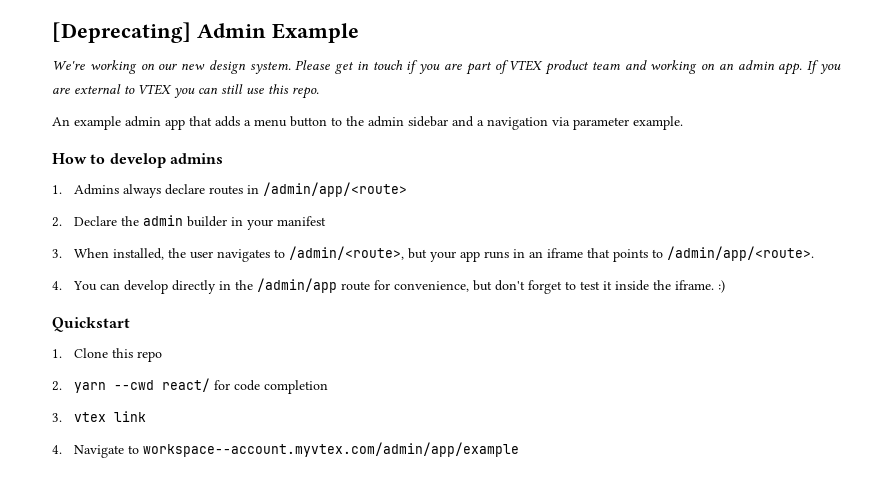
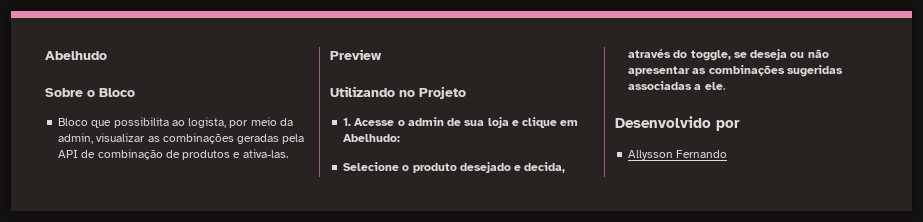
[52,22,359,43] [52,60,841,75] [52,84,319,99] [52,116,683,130] [52,153,223,168] [52,182,407,198] [52,215,326,230] [52,246,814,262] [52,278,725,294] [52,317,130,332] [52,348,162,362] [52,378,328,394] [52,411,146,422] [52,442,519,458] [Deprecating] Admin Example // We're working on our new design system. Please get in touch if you are part of VTEX product team and working on an admin app. If you are external to VTEX you can still use this repo. // An example admin app that adds a menu button to the admin sidebar and a navigation via parameter example. // How to develop admins // 1. Admins always declare routes in /admin/app/<route> // 2. Declare the admin builder in your manifest // 3. When installed, the user navigates to /admin/<route>, but your app runs in an iframe that points to /admin/app/<route>. // 4. You can develop directly in the /admin/app route for convenience, but don't forget to test it inside the iframe. :) // Quickstart // 1. Clone this repo // 2. yarn --cwd react/ for code completion // 3. vtex link // 4. Navigate to workspace--account.myvtex.com/admin/app/example -> [45,51,107,60] [45,88,135,97] [58,117,293,128] [58,133,305,144] [58,149,288,160] [330,49,382,60] [330,86,466,99] [343,117,579,128] [343,134,401,142] [343,162,566,173] [628,49,829,61] [628,65,843,77] [628,81,725,90] [615,116,740,131] [628,150,728,160] Abelhudo // Sobre o Bloco // Bloco que possibilita ao logista, por meio da admin, visualizar as combinações geradas pela API de combinação de produtos e ativa-las. // Preview // Utilizando no Projeto // 1. Acesse o admin de sua loja e clique em Abelhudo: // Selecione o produto desejado e decida, através do toggle, se deseja ou não apresentar as combinações sugeridas associadas a ele. // Desenvolvido por // Allysson Fernando

